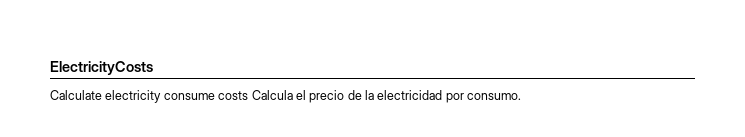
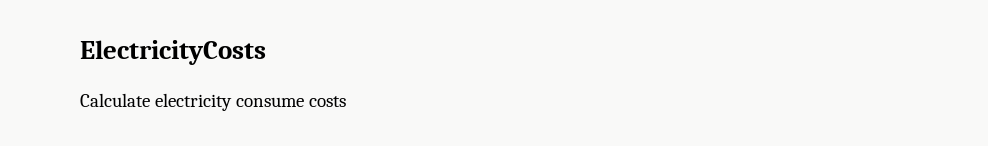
[251,90,522,103] Calcula el precio de la electricidad por consumo. -> (347, 101) none

